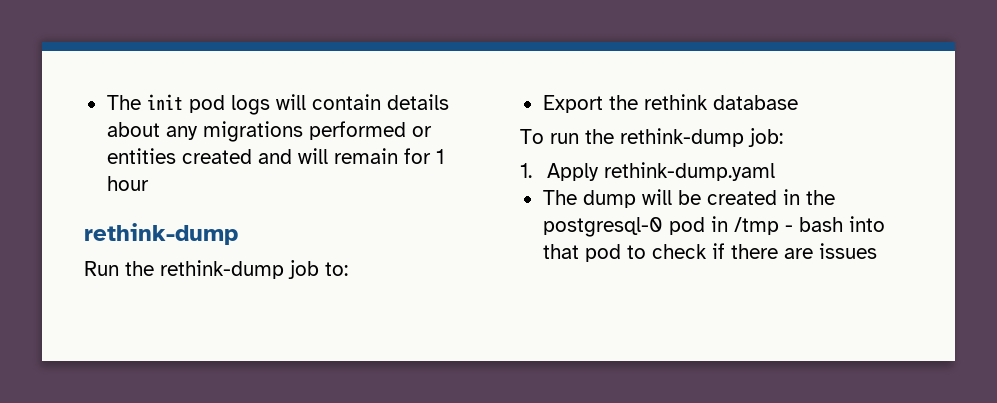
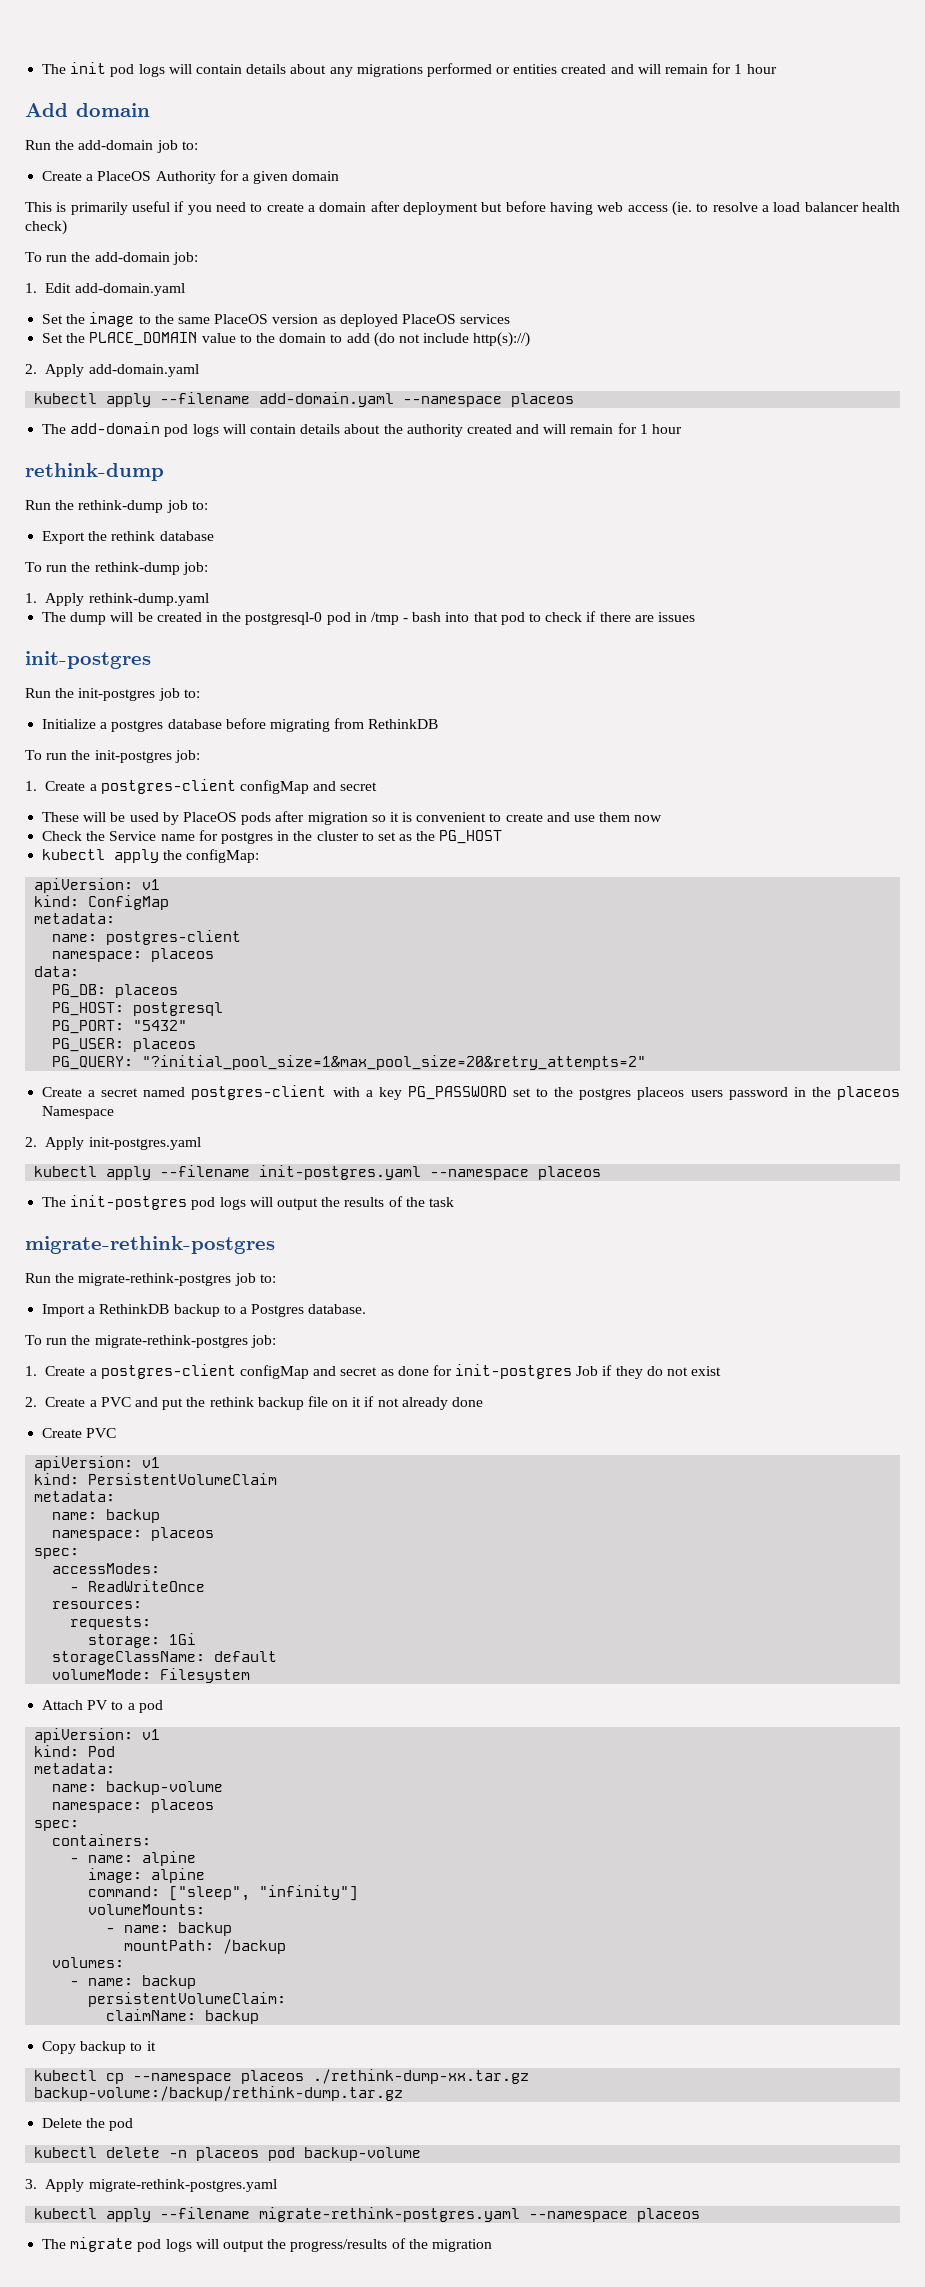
(149, 183) none -> [25,103,150,117] [25,140,198,153] [42,170,340,184] [25,201,901,216] [25,220,67,235] [25,252,198,265] [25,283,185,296] [42,312,511,327] [42,332,531,347] [25,364,199,377] [34,392,575,407] [42,422,683,437] // Add domain // Run the add-domain job to: // Create a PlaceOS Authority for a given domain // This is primarily useful if you need to create a domain after deployment but before having web access (ie. to resolve a load balancer health check) // To run the add-domain job: // 1. Edit add-domain.yaml // Set the image to the same PlaceOS version as deployed PlaceOS services // Set the PLACE_DOMAIN value to the domain to add (do not include http(s)://) // 2. Apply add-domain.yaml // kubectl apply --filename add-domain.yaml --namespace placeos // The add-domain pod logs will contain details about the authority created and will remain for 1 hour
(877, 251) none -> [25,651,151,669] [25,688,200,701] [42,718,439,732] [25,750,200,763] [25,779,378,794] [42,811,663,825] [42,830,503,844] [42,849,260,863] [34,878,161,893] [34,895,170,910] [34,913,116,924] [52,930,242,945] [52,948,215,962] [34,966,80,977] [52,984,179,998] [52,1002,224,1016] [52,1020,188,1034] [52,1038,197,1052] [52,1055,647,1070] [42,1085,901,1100] [42,1106,115,1119] [25,1137,201,1150] [34,1165,602,1180] [42,1195,454,1210] [25,1236,275,1254] [25,1273,276,1286] [42,1304,367,1317] [25,1335,276,1348] [25,1364,722,1379] [25,1396,484,1410] [42,1428,117,1438] [34,1456,161,1471] [34,1473,278,1485] [34,1491,116,1502] [52,1509,161,1523] [52,1527,215,1541] [34,1548,80,1559] [52,1563,161,1574] [70,1580,206,1592] [52,1601,143,1609] [70,1616,152,1630] [88,1633,197,1648] [52,1651,278,1665] [52,1668,251,1683] [42,1700,163,1713] [34,1728,161,1743] [34,1745,116,1757] [34,1763,116,1774] [52,1781,224,1795] [52,1799,215,1813] [34,1820,80,1831] [52,1834,152,1846] [70,1851,197,1866] [88,1868,206,1883] [88,1885,359,1901] [88,1904,206,1915] [106,1922,233,1936] [124,1939,287,1954] [52,1957,125,1968] [70,1975,197,1989] [88,1992,287,2007] [106,2009,260,2024] [42,2041,156,2054] [34,2069,530,2084] [34,2086,404,2101] [42,2118,134,2131] [34,2147,422,2161] [25,2179,277,2192] [34,2207,701,2222] [42,2237,492,2252] // init-postgres // Run the init-postgres job to: // Initialize a postgres database before migrating from RethinkDB // To run the init-postgres job: // 1. Create a postgres-client configMap and secret // These will be used by PlaceOS pods after migration so it is convenient to create and use them now // Check the Service name for postgres in the cluster to set as the PG_HOST // kubectl apply the configMap: // apiVersion: v1 // kind: ConfigMap // metadata: // name: postgres-client // namespace: placeos // data: // PG_DB: placeos // PG_HOST: postgresql // PG_PORT: "5432" // PG_USER: placeos // PG_QUERY: "?initial_pool_size=1&max_pool_size=20&retry_attempts=2" // Create a secret named postgres-client with a key PG_PASSWORD set to the postgres placeos users password in the placeos Namespace // 2. Apply init-postgres.yaml // kubectl apply --filename init-postgres.yaml --namespace placeos // The init-postgres pod logs will output the results of the task // migrate-rethink-postgres // Run the migrate-rethink-postgres job to: // Import a RethinkDB backup to a Postgres database. // To run the migrate-rethink-postgres job: // 1. Create a postgres-client configMap and secret as done for init-postgres Job if they do not exist // 2. Create a PVC and put the rethink backup file on it if not already done // Create PVC // apiVersion: v1 // kind: PersistentVolumeClaim // metadata: // name: backup // namespace: placeos // spec: // accessModes: // - ReadWriteOnce // resources: // requests: // storage: 1Gi // storageClassName: default // volumeMode: Filesystem // Attach PV to a pod // apiVersion: v1 // kind: Pod // metadata: // name: backup-volume // namespace: placeos // spec: // containers: // - name: alpine // image: alpine // command: ["sleep", "infinity"] // volumeMounts: // - name: backup // mountPath: /backup // volumes: // - name: backup // persistentVolumeClaim: // claimName: backup // Copy backup to it // kubectl cp --namespace placeos ./rethink-dump-xx.tar.gz backup-volume:/backup/rethink-dump.tar.gz // Delete the pod // kubectl delete -n placeos pod backup-volume // 3. Apply migrate-rethink-postgres.yaml // kubectl apply --filename migrate-rethink-postgres.yaml --namespace placeos // The migrate pod logs will output the progress/results of the migration

